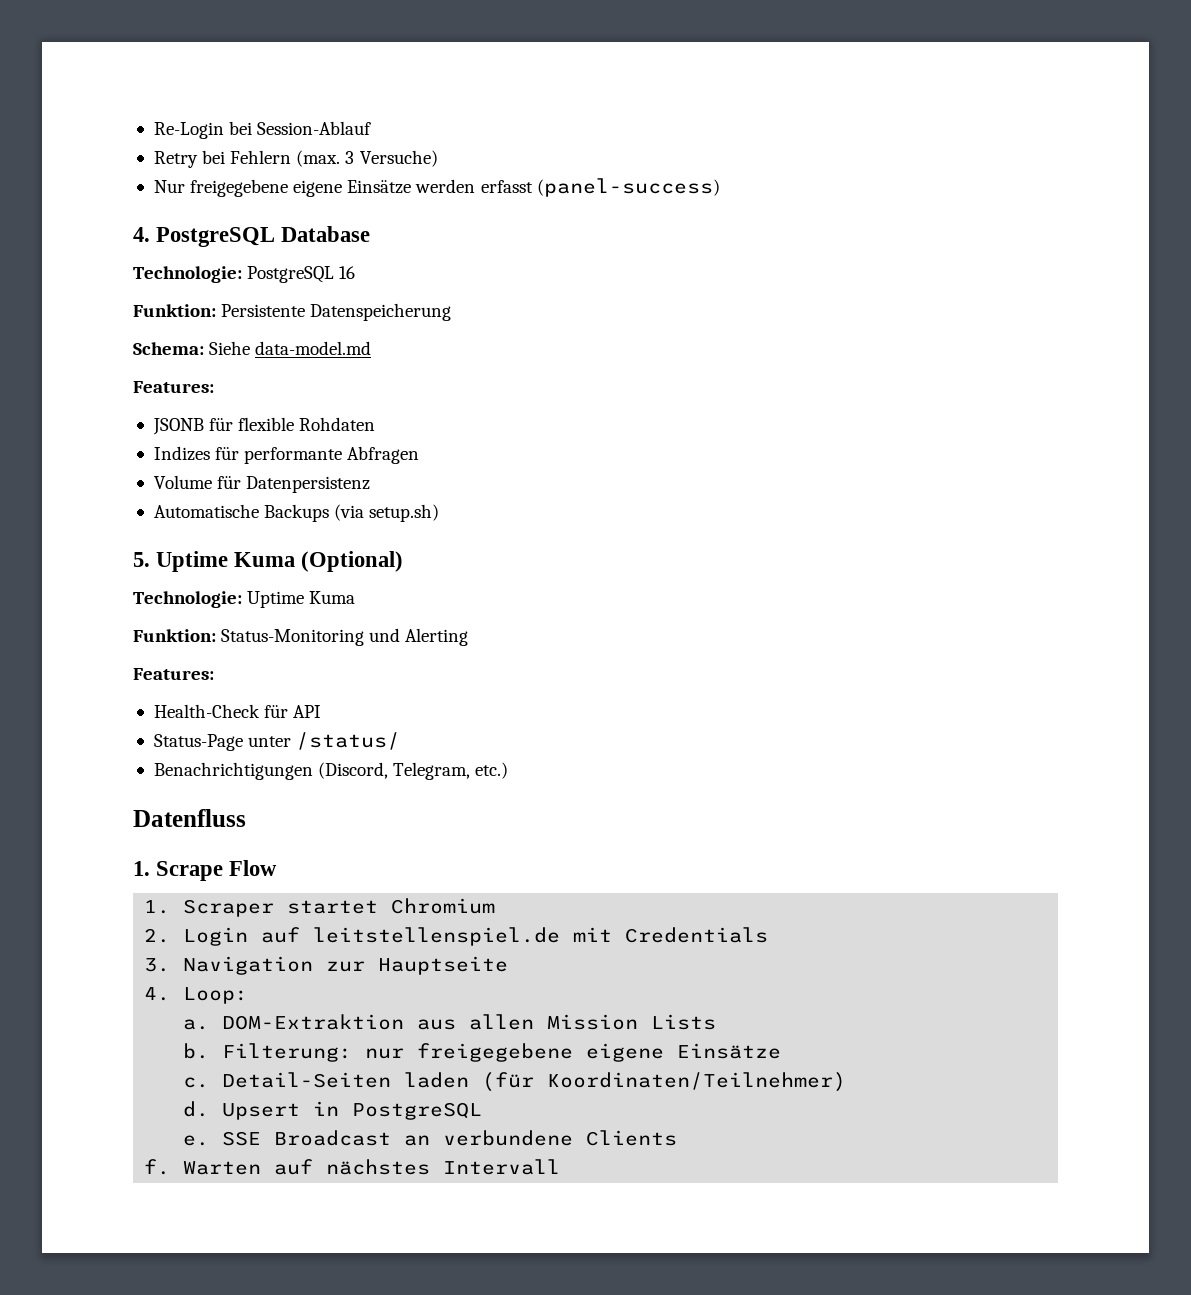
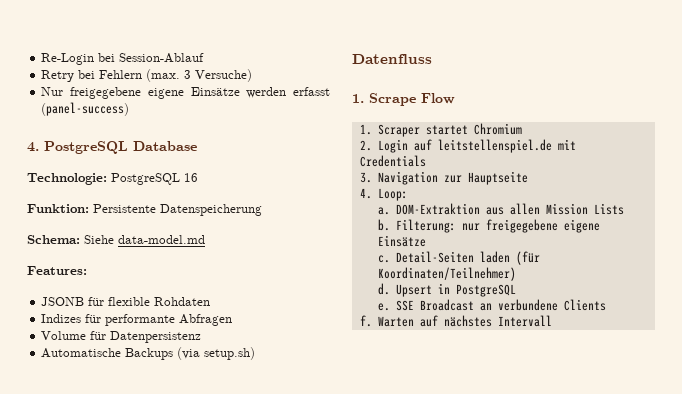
[133,551,404,572] [133,591,356,608] [133,628,469,646] [133,668,214,680] [153,704,322,718] [153,732,401,751] [153,762,509,780] // 5. Uptime Kuma (Optional) // Technologie: Uptime Kuma // Funktion: Status-Monitoring und Alerting // Features: // Health-Check für API // Status-Page unter /status/ // Benachrichtigungen (Discord, Telegram, etc.) -> (256, 353) none

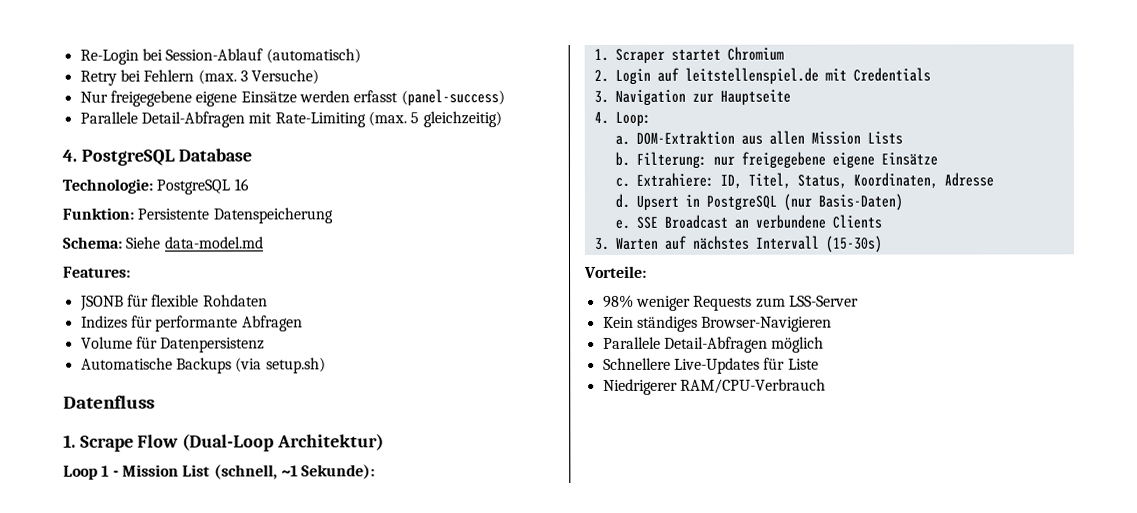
(205, 58) none -> [265,48,361,64] (automatisch)
(130, 109) none -> [79,111,502,128] // Parallele Detail-Abfragen mit Rate-Limiting (max. 5 gleichzeitig)
(455, 98) none -> [182,433,384,452] [63,464,376,480] (Dual-Loop Architektur) // Loop 1 - Mission List (schnell, ~1 Sekunde):
[395,251,540,265] [377,267,516,281] Detail-Seiten laden (für Koordinaten/Teilnehmer) -> [635,172,994,189] Extrahiere: ID, Titel, Status, Koordinaten, Adresse
(516, 290) none -> [782,193,903,211] (nur Basis-Daten)
[359,315,372,327] f. -> [593,237,609,250] 3.
(552, 321) none -> [824,235,882,253] [584,265,647,278] [602,294,859,311] [602,315,833,332] [602,336,825,353] [602,357,819,374] [602,378,826,395] (15-30s) // Vorteile: // 98% weniger Requests zum LSS-Server // Kein ständiges Browser-Navigieren // Parallele Detail-Abfragen möglich // Schnellere Live-Updates für Liste // Niedrigerer RAM/CPU-Verbrauch

